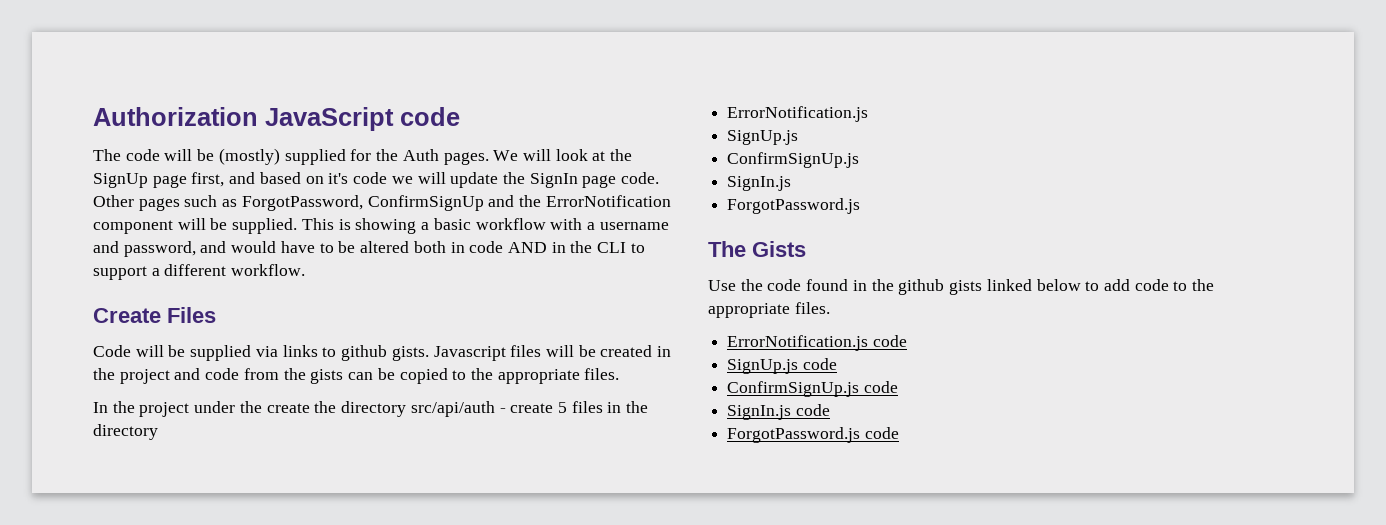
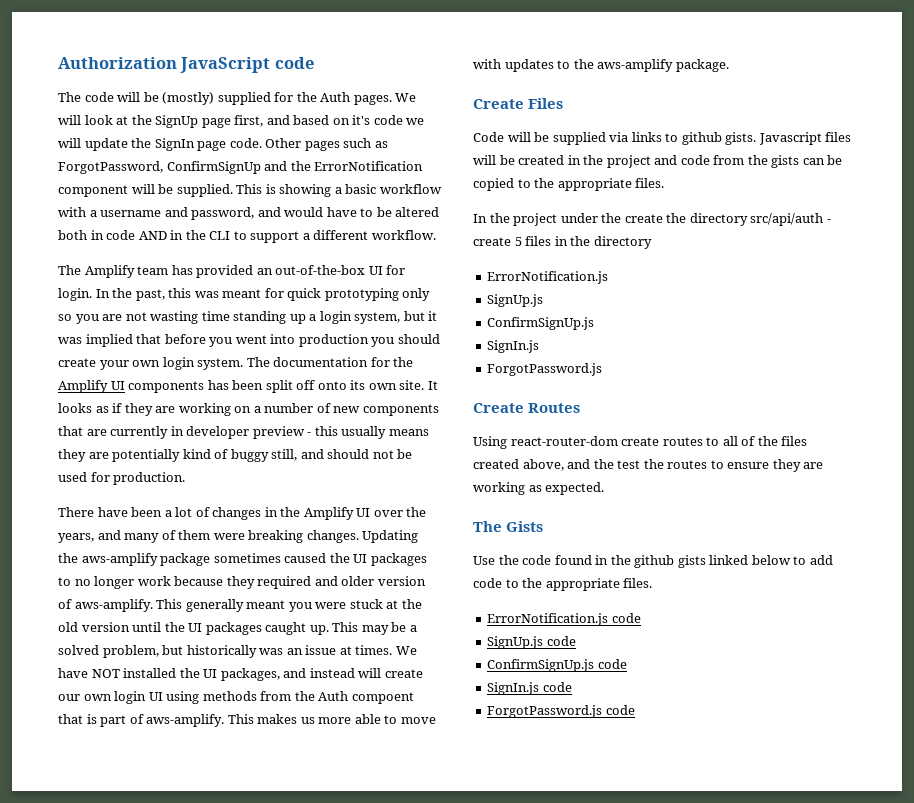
(306, 270) none -> [58,265,406,278] [58,288,431,301] [58,311,438,324] [58,334,440,347] [58,357,414,370] [58,380,438,393] [58,403,439,416] [58,426,429,439] [58,449,413,462] [58,472,186,485] [58,507,427,520] [58,530,419,543] [58,553,427,566] [58,576,426,589] [58,599,422,612] [58,622,417,635] [58,645,417,658] [58,668,423,681] [58,691,414,704] [58,714,436,727] [473,59,729,72] // The Amplify team has provided an out-of-the-box UI for login. In the past, this was meant for quick prototyping only so you are not wasting time standing up a login system, but it was implied that before you went into production you should create your own login system. The documentation for the Amplify UI components has been split off onto its own site. It looks as if they are working on a number of new components that are currently in developer preview - this usually means they are potentially kind of buggy still, and should not be used for production. // There have been a lot of changes in the Amplify UI over the years, and many of them were breaking changes. Updating the aws-amplify package sometimes caused the UI packages to no longer work because they required and older version of aws-amplify. This generally meant you were stuck at the old version until the UI packages caught up. This may be a solved problem, but historically was an issue at times. We have NOT installed the UI packages, and instead will create our own login UI using methods from the Auth compoent that is part of aws-amplify. This makes us more able to move with updates to the aws-amplify package.
(861, 206) none -> [473,403,581,413] [473,436,808,449] [473,459,824,472] [473,482,605,495] // Create Routes // Using react-router-dom create routes to all of the files created above, and the test the routes to ensure they are working as expected.

